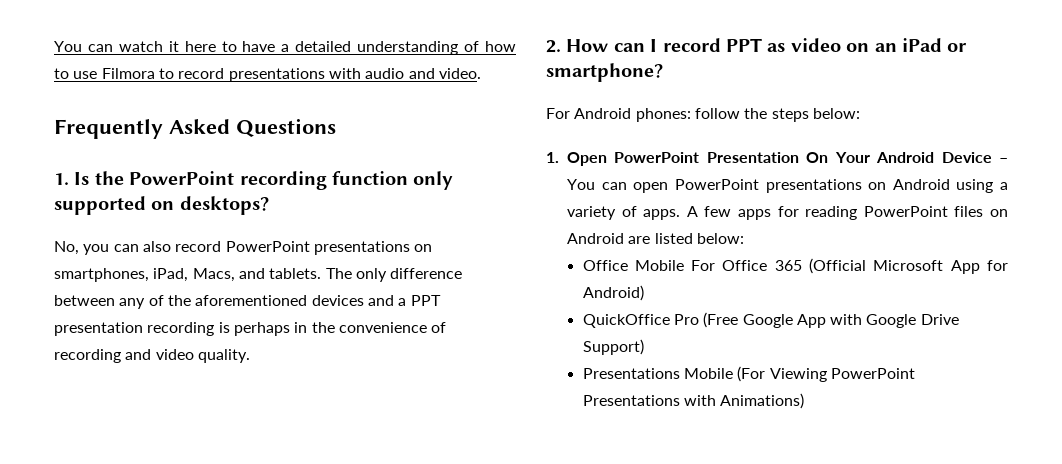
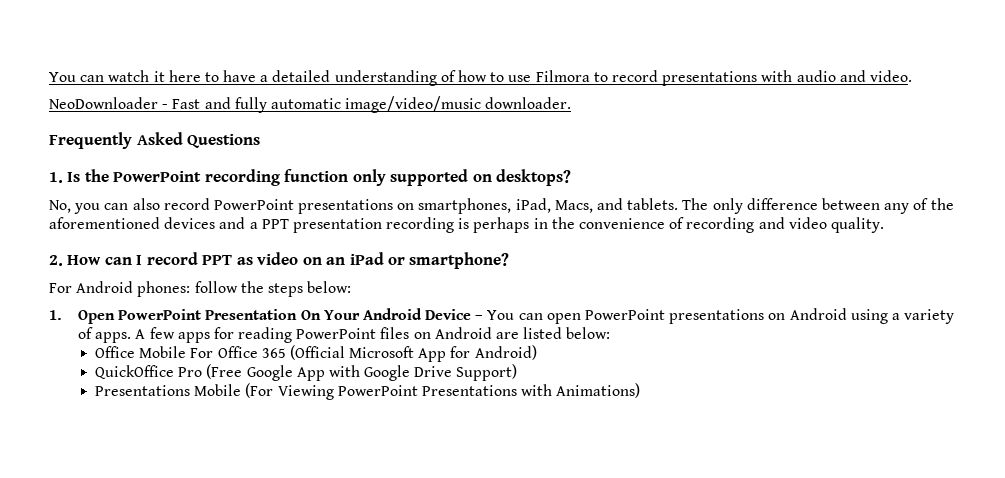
(481, 73) none -> [49,96,572,113] // NeoDownloader - Fast and fully automatic image/video/music downloader.

